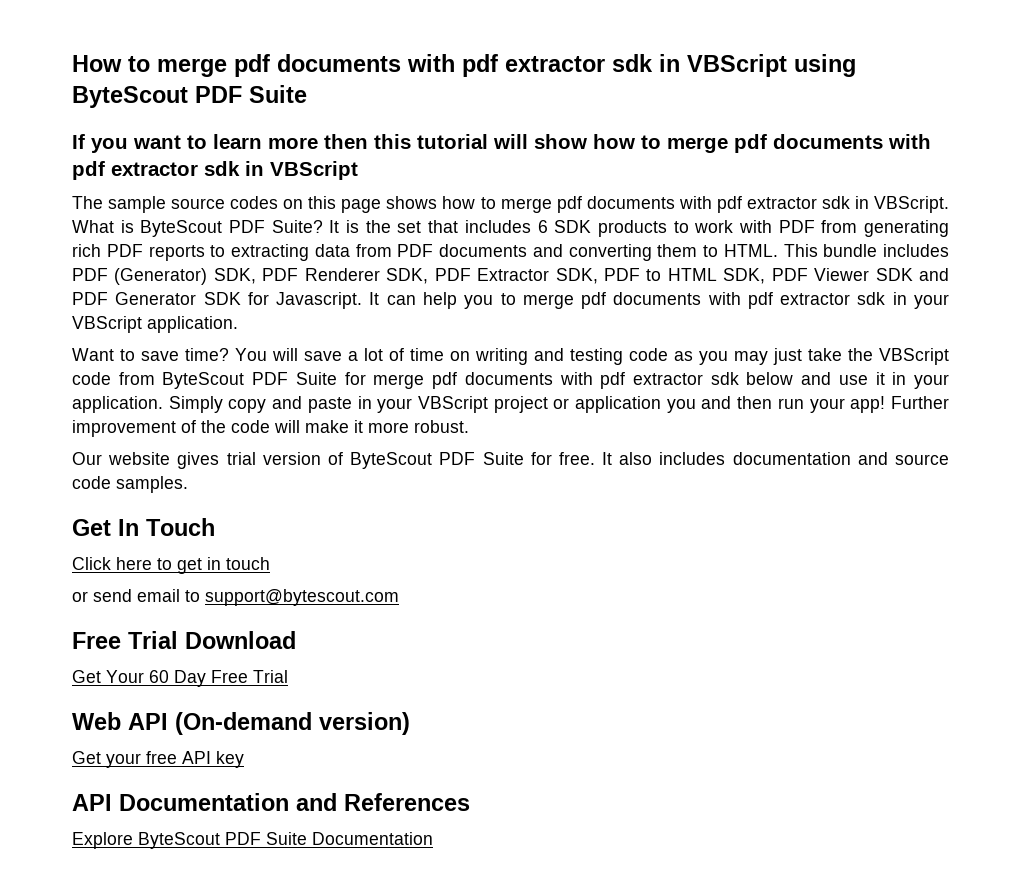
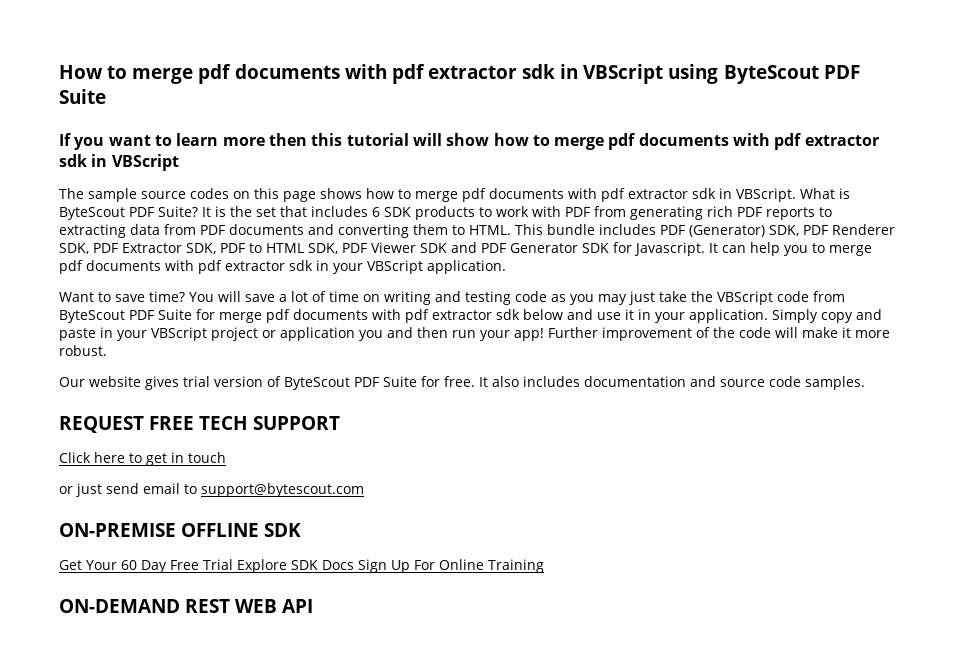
[72,518,215,536] Get In Touch -> [59,416,341,433] REQUEST FREE TECH SUPPORT
(88, 596) none -> [76,483,102,497] just
[72,631,296,649] Free Trial Download -> [59,523,302,537] ON-PREMISE OFFLINE SDK
[72,712,410,735] [72,751,244,768] [72,793,470,811] [72,832,433,849] // Web API (On-demand version) // Get your free API key // API Documentation and References // Explore ByteScout PDF Suite Documentation -> [237,559,544,573] [59,599,314,613] Explore SDK Docs Sign Up For Online Training // ON-DEMAND REST WEB API

